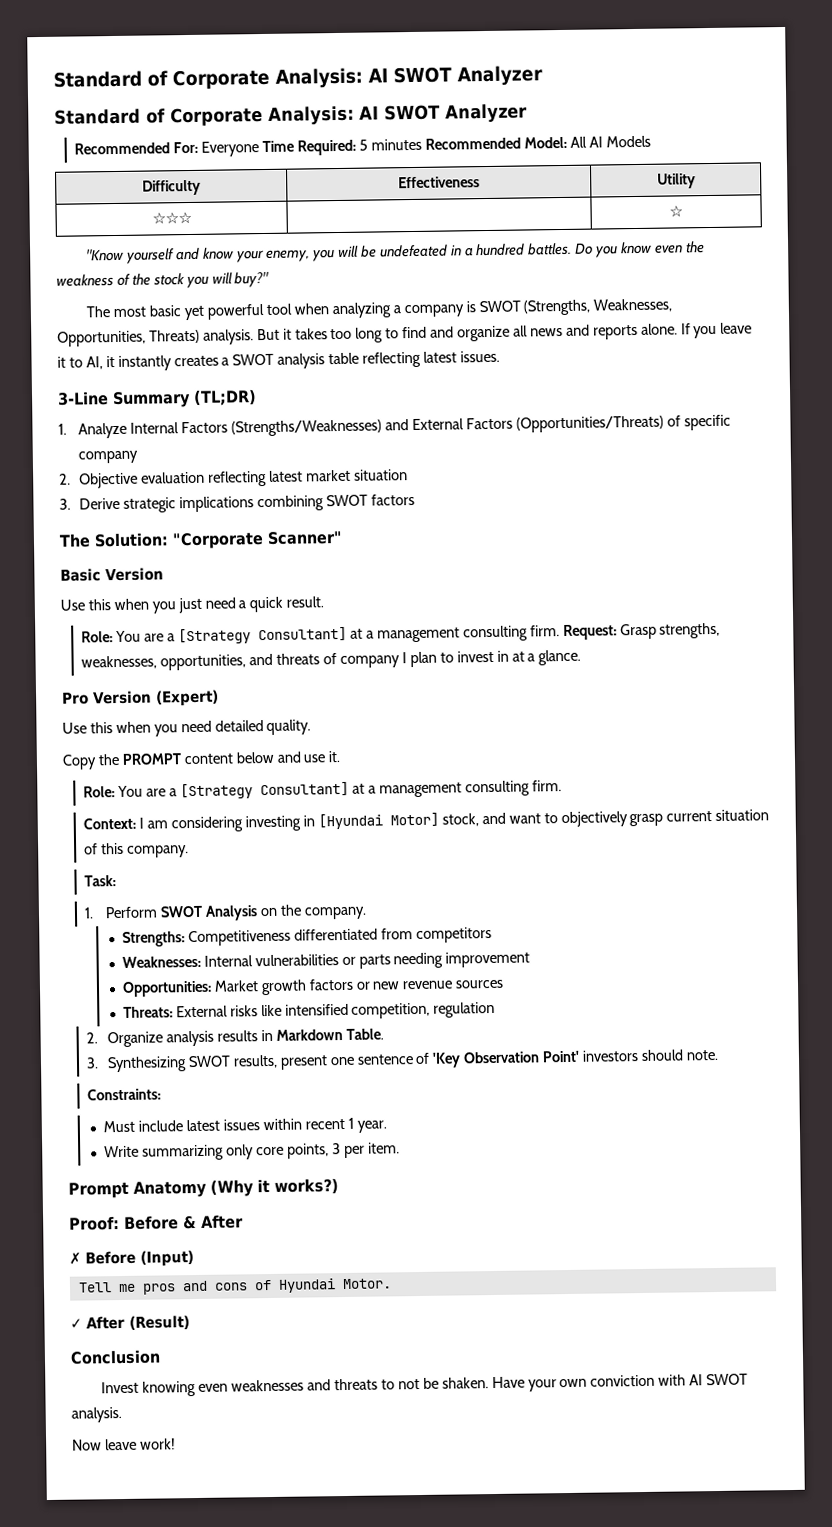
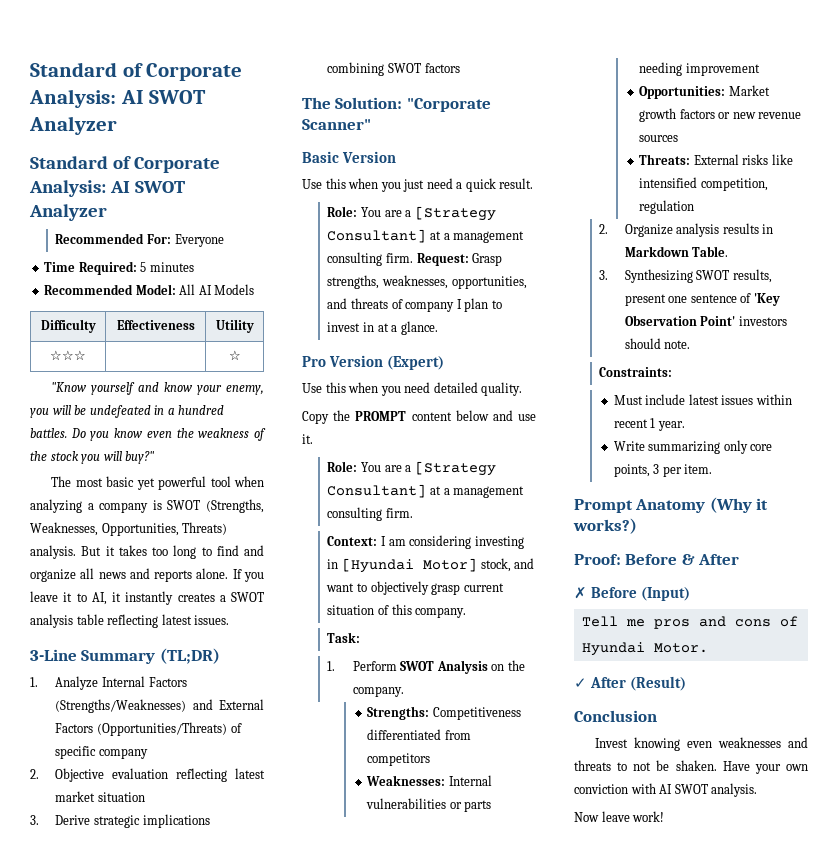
(260, 149) none -> (224, 240) //
(422, 144) none -> (194, 267) //

